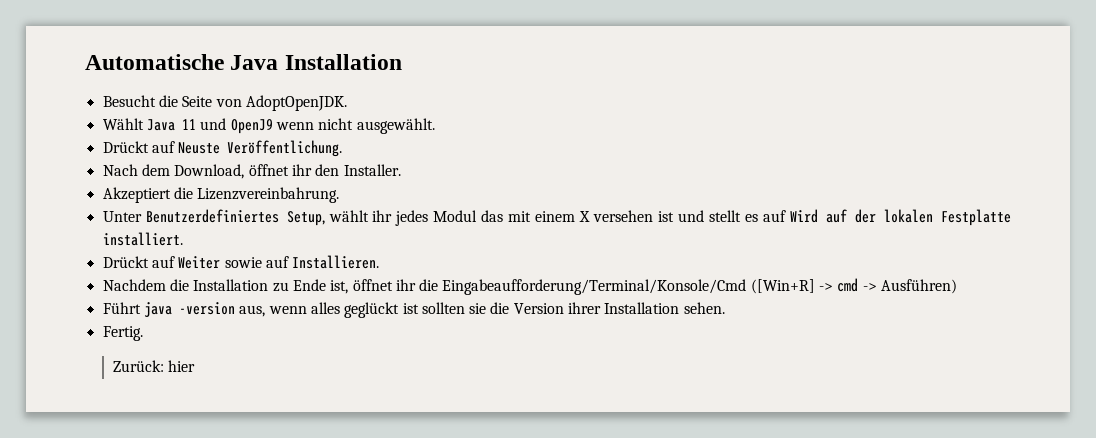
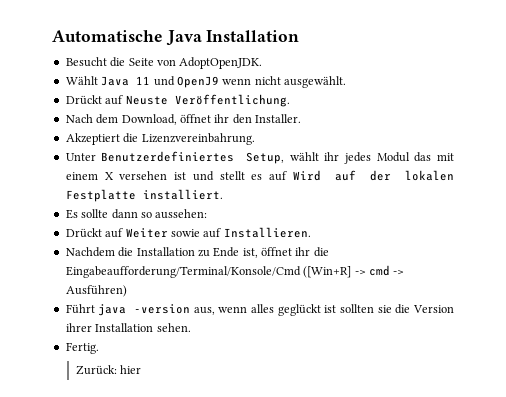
(183, 239) none -> [65,209,208,219] // Es sollte dann so aussehen:

